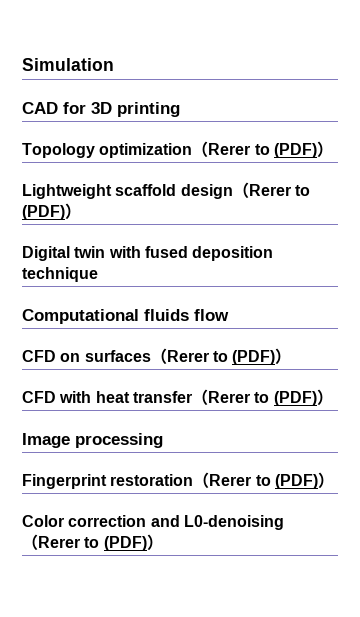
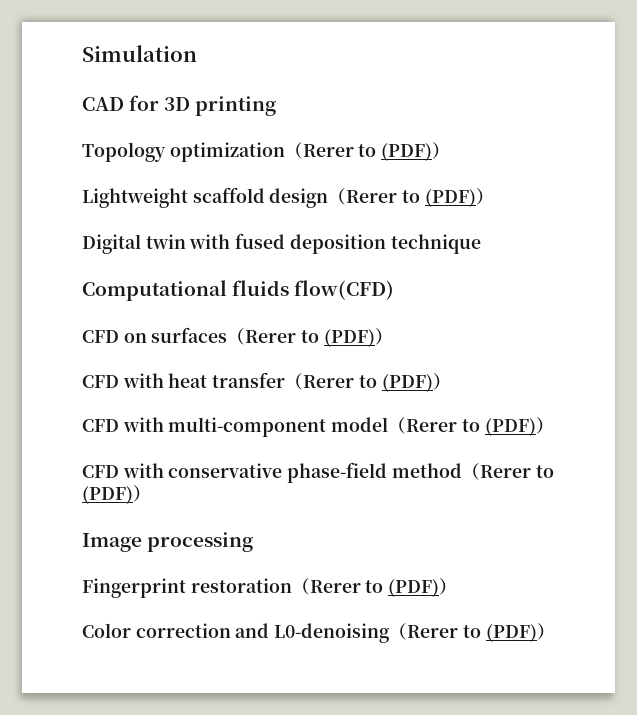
[194,309,229,321] flow -> [294,280,395,300] flow(CFD)
(333, 397) none -> [82,417,554,437] [82,462,554,483] [82,485,151,504] // CFD with multi-component model（Rerer to (PDF)） // CFD with conservative phase-field method（Rerer to (PDF)）

